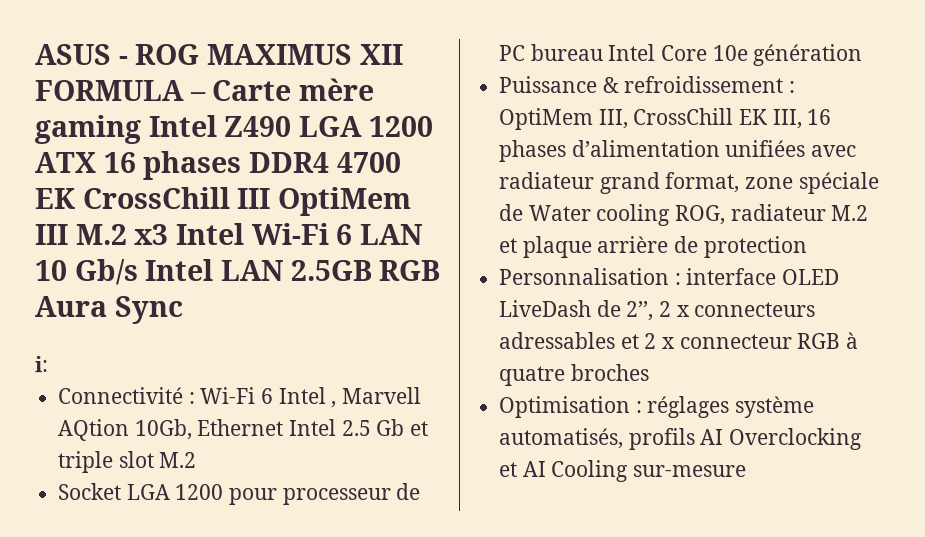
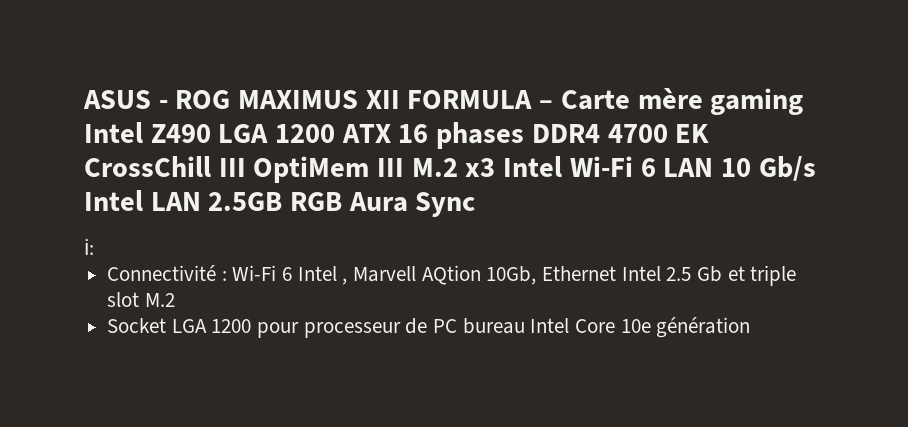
[499,76,796,93] [499,108,832,130] [499,140,857,162] [499,172,879,194] [499,204,869,226] [499,236,807,258] [499,268,840,285] [499,300,816,321] [499,332,859,349] [499,364,649,386] [499,396,815,418] [499,428,863,450] [499,460,747,482] // Puissance & refroidissement : OptiMem III, CrossChill EK III, 16 phases d’alimentation unifiées avec radiateur grand format, zone spéciale de Water cooling ROG, radiateur M.2 et plaque arrière de protection // Personnalisation : interface OLED LiveDash de 2’’, 2 x connecteurs adressables et 2 x connecteur RGB à quatre broches // Optimisation : réglages système automatisés, profils AI Overclocking et AI Cooling sur-mesure -> (751, 327) none

